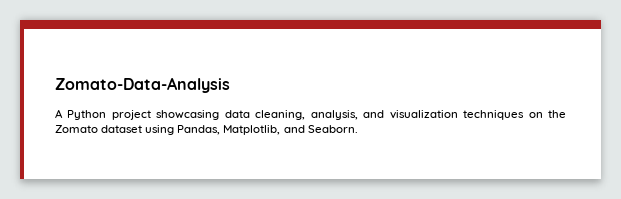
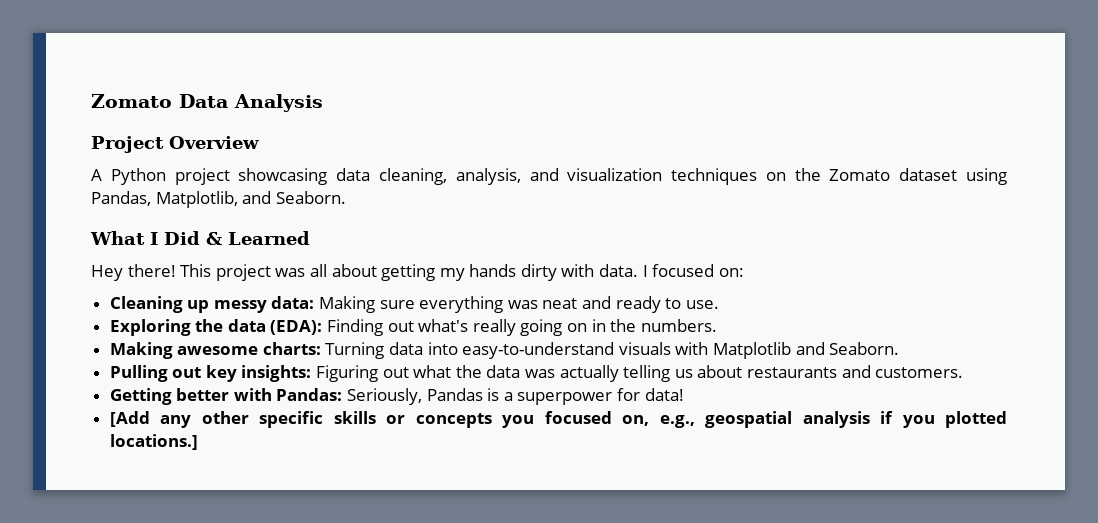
[55,77,230,93] Zomato-Data-Analysis -> [91,94,323,112] [91,136,259,153] Zomato Data Analysis // Project Overview
(358, 129) none -> [90,231,310,245] [91,264,744,281] [109,296,719,313] [109,319,717,336] [109,342,900,359] [109,365,964,382] [109,388,684,405] [109,411,1008,428] [109,434,198,450] // What I Did & Learned // Hey there! This project was all about getting my hands dirty with data. I focused on: // Cleaning up messy data: Making sure everything was neat and ready to use. // Exploring the data (EDA): Finding out what's really going on in the numbers. // Making awesome charts: Turning data into easy-to-understand visuals with Matplotlib and Seaborn. // Pulling out key insights: Figuring out what the data was actually telling us about restaurants and customers. // Getting better with Pandas: Seriously, Pandas is a superpower for data! // [Add any other specific skills or concepts you focused on, e.g., geospatial analysis if you plotted locations.]

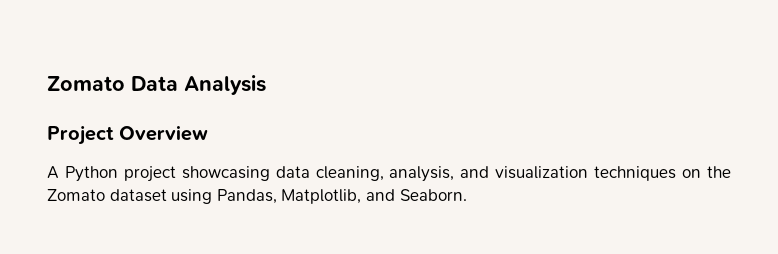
[90,231,310,245] [91,264,744,281] [109,296,719,313] [109,319,717,336] [109,342,900,359] [109,365,964,382] [109,388,684,405] [109,411,1008,428] [109,434,198,450] // What I Did & Learned // Hey there! This project was all about getting my hands dirty with data. I focused on: // Cleaning up messy data: Making sure everything was neat and ready to use. // Exploring the data (EDA): Finding out what's really going on in the numbers. // Making awesome charts: Turning data into easy-to-understand visuals with Matplotlib and Seaborn. // Pulling out key insights: Figuring out what the data was actually telling us about restaurants and customers. // Getting better with Pandas: Seriously, Pandas is a superpower for data! // [Add any other specific skills or concepts you focused on, e.g., geospatial analysis if you plotted locations.] -> (467, 195) none

